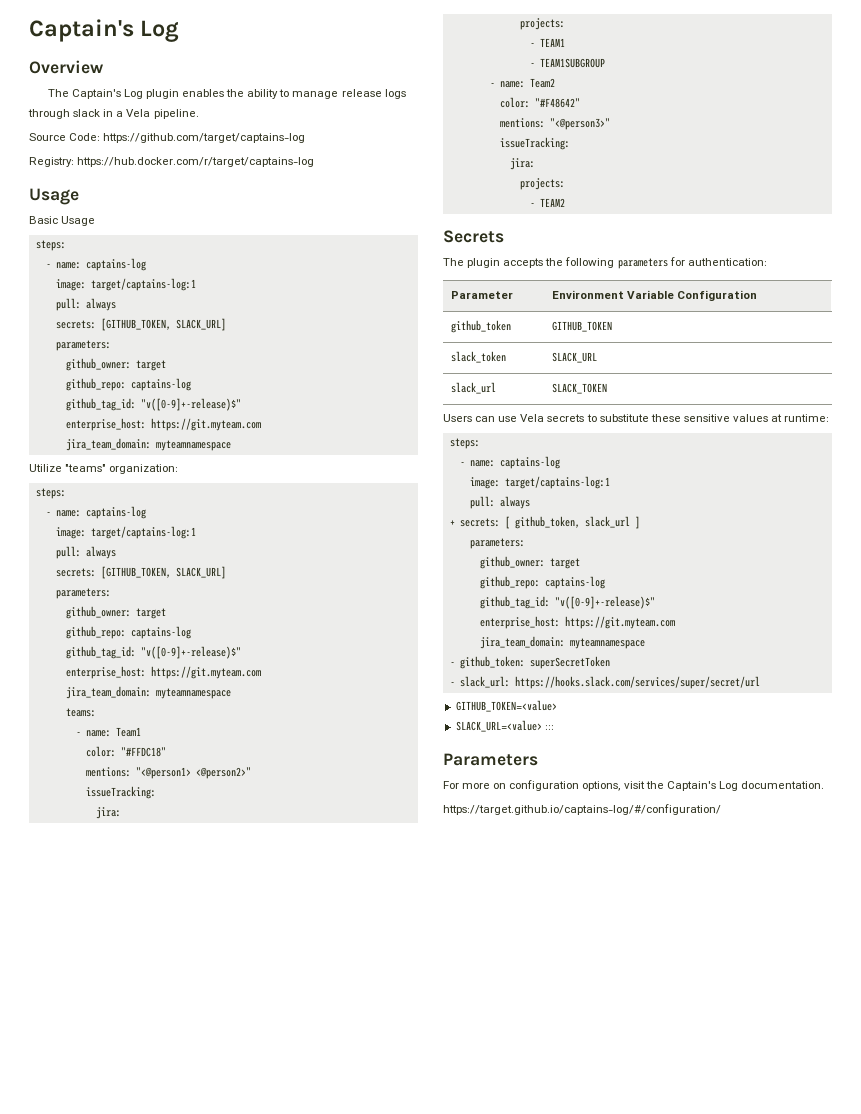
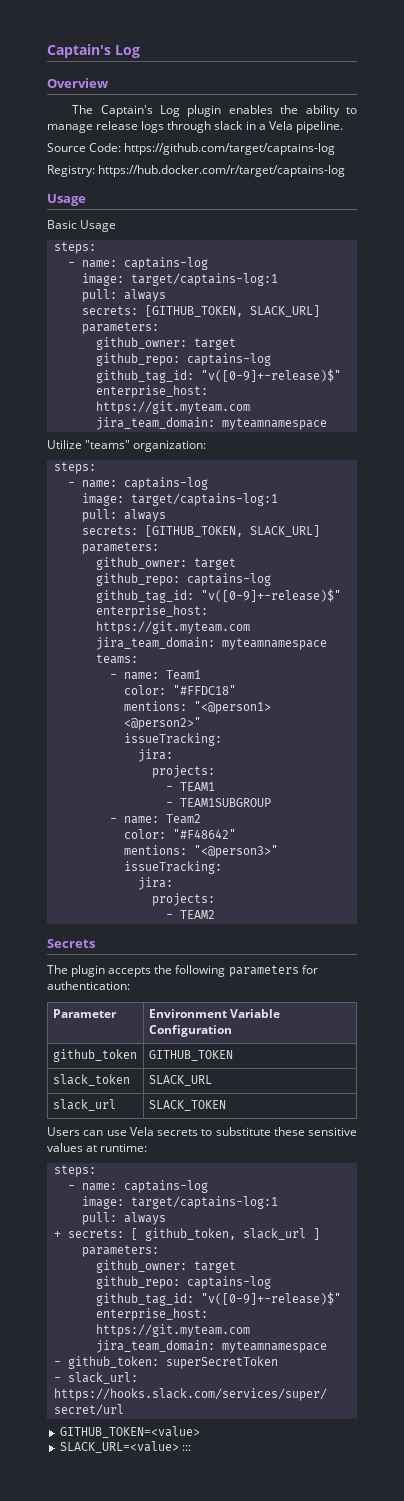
[443,753,538,766] [443,780,824,791] [443,804,721,815] // Parameters // For more on configuration options, visit the Captain's Log documentation. // https://target.github.io/captains-log/#/configuration/ -> (191, 1448) none

